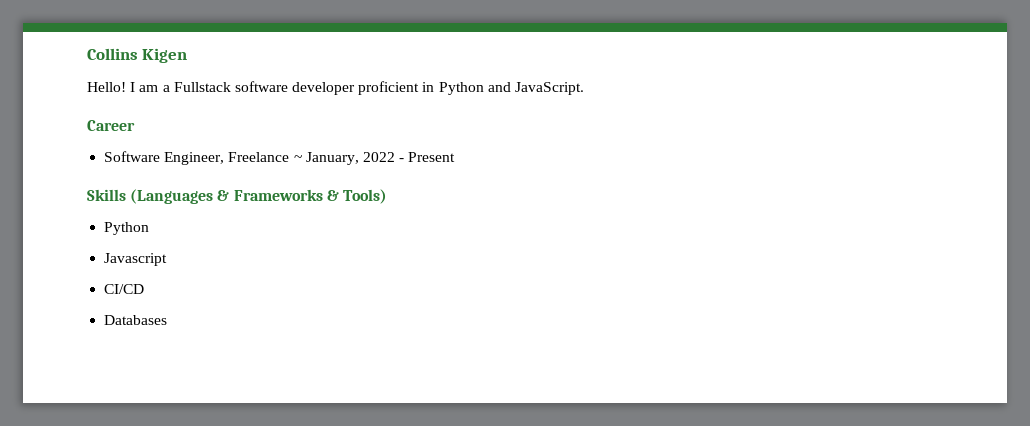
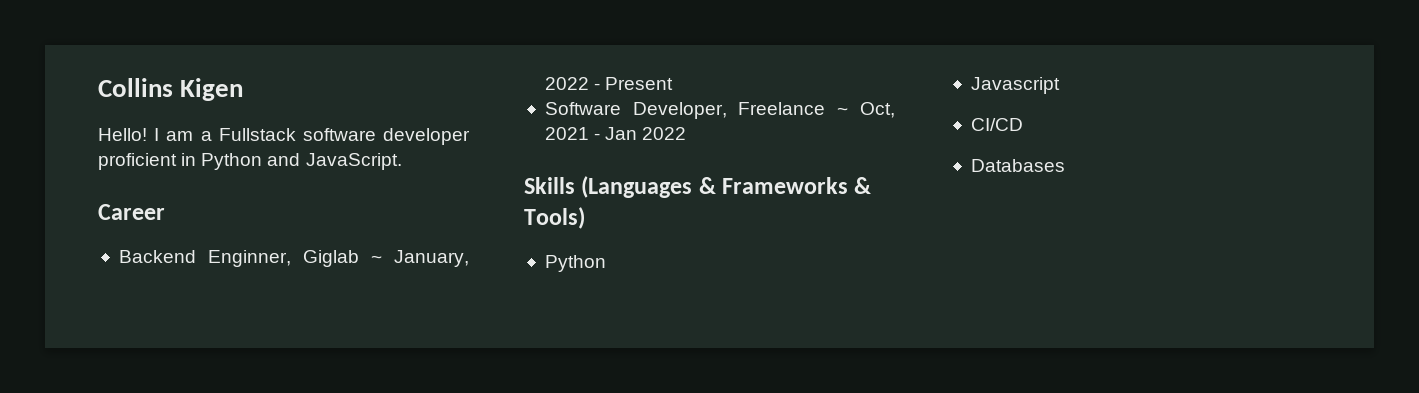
[104,151,290,165] Software Engineer, Freelance -> [118,250,359,267] Backend Enginner, Giglab
(456, 157) none -> [544,102,896,119] [544,127,687,140] // Software Developer, Freelance ~ Oct, 2021 - Jan 2022

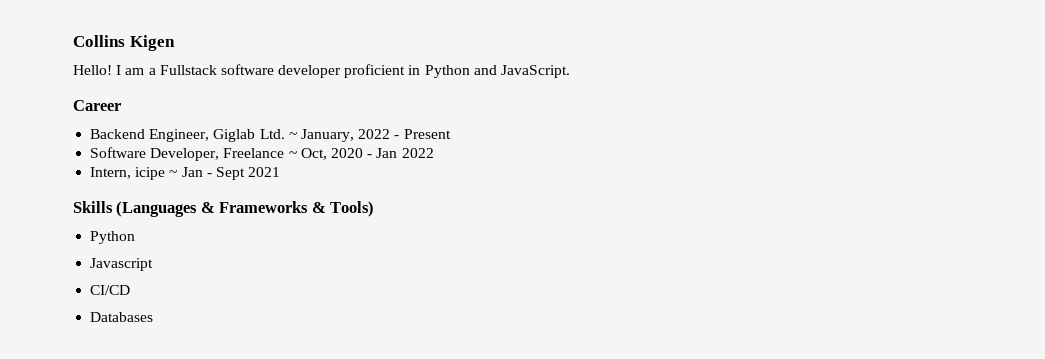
[207,250,359,267] Enginner, Giglab -> [149,129,285,142] Engineer, Giglab Ltd.
[544,127,589,140] 2021 -> [330,148,363,158] 2020
(687, 133) none -> [90,167,281,180] // Intern, icipe ~ Jan - Sept 2021

